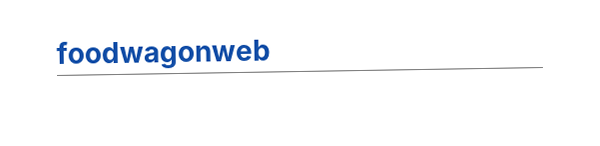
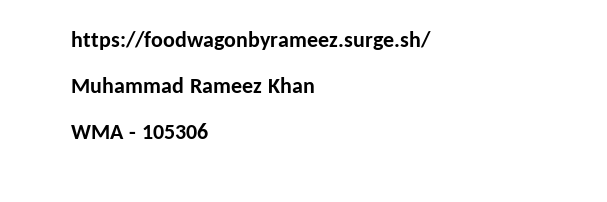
[56,38,271,70] foodwagonweb -> [71,31,431,50] [71,77,315,93] [71,123,208,139] https://foodwagonbyrameez.surge.sh/ // Muhammad Rameez Khan // WMA - 105306

